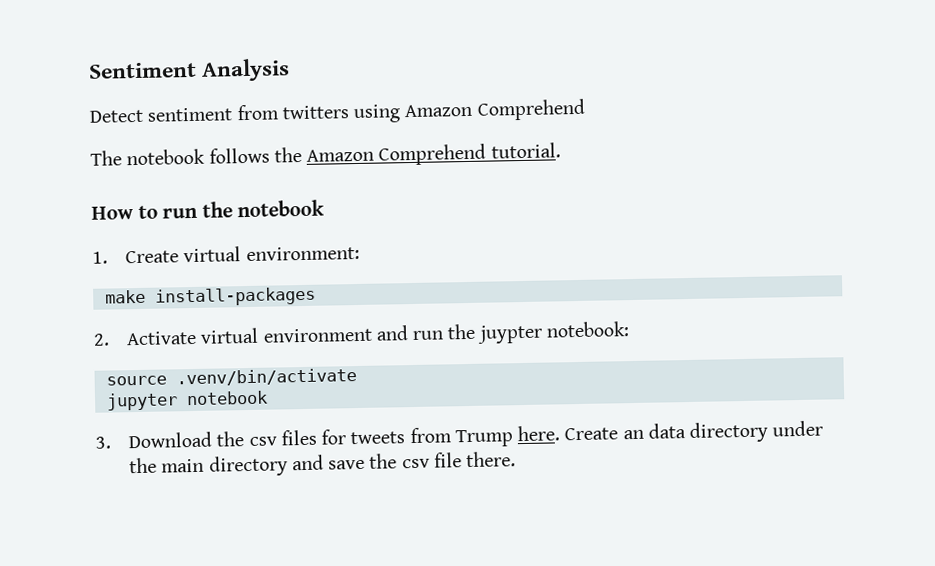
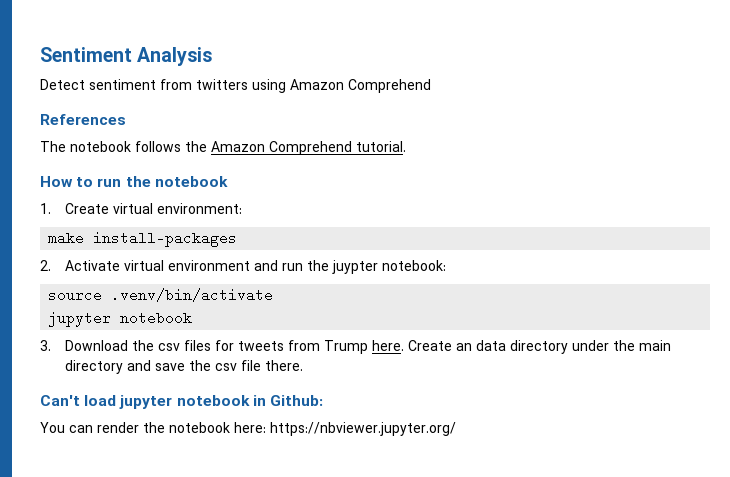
(586, 109) none -> [40,114,126,125] // References
(517, 459) none -> [40,395,323,409] [40,422,456,436] // Can't load jupyter notebook in Github: // You can render the notebook here: https://nbviewer.jupyter.org/

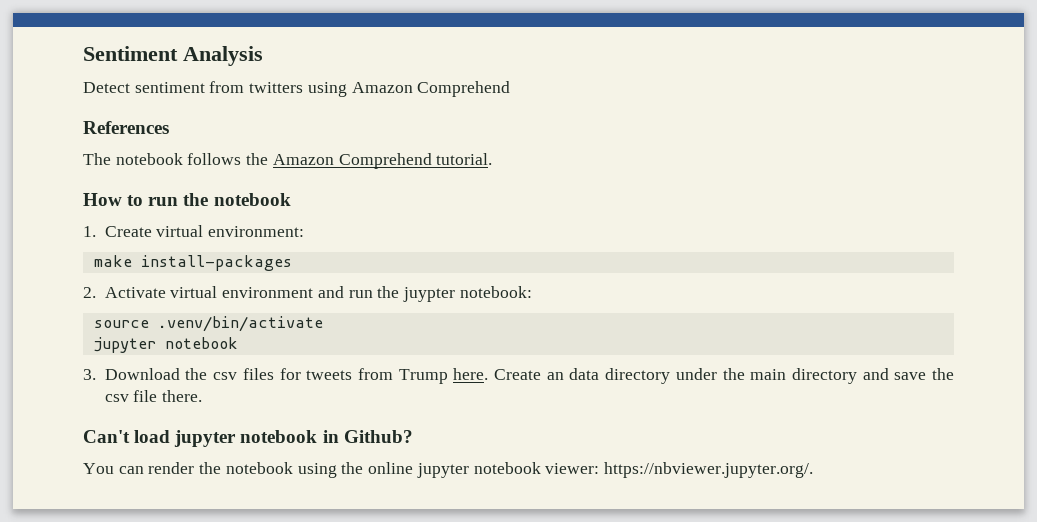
[269,395,323,406] Github: -> [343,430,413,443] Github?
[234,422,456,436] here: https://nbviewer.jupyter.org/ -> [297,462,813,478] using the online jupyter notebook viewer: https://nbviewer.jupyter.org/.

